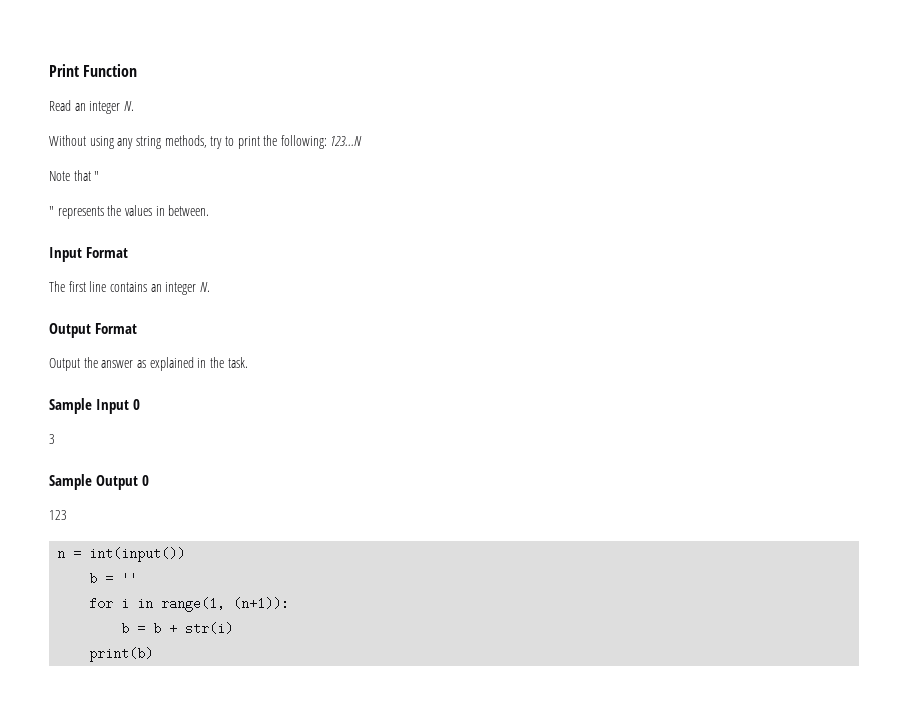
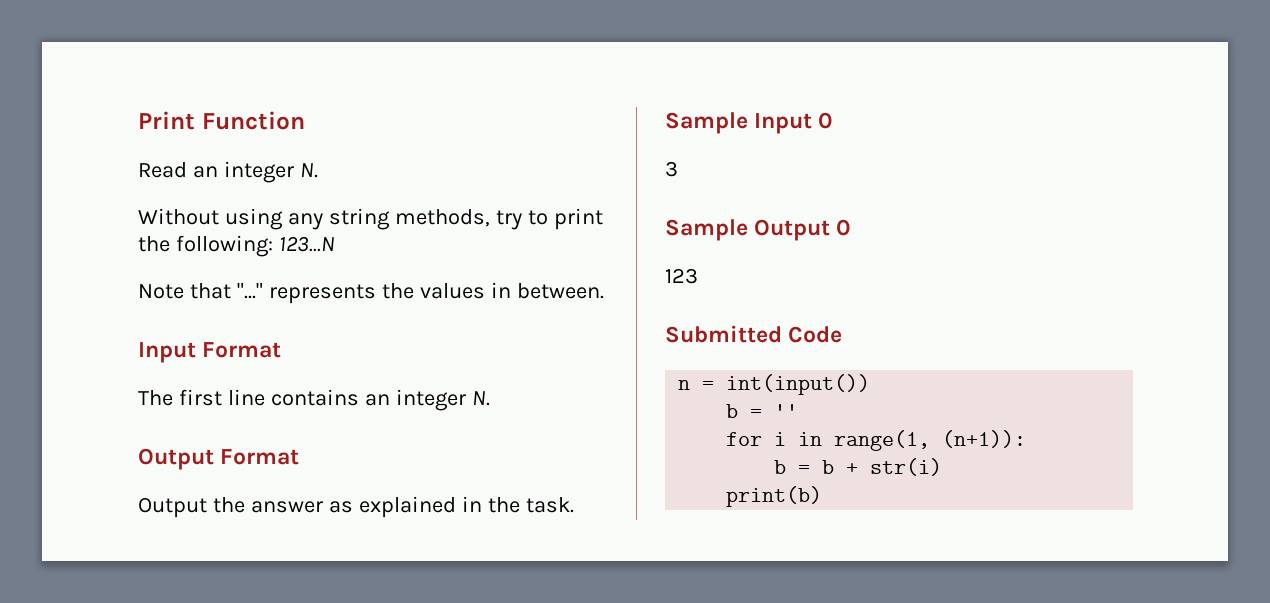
[94,171,100,181] [49,206,54,216] " // " -> [236,283,263,299] "..."
(67, 515) none -> [665,325,843,343] // Submitted Code

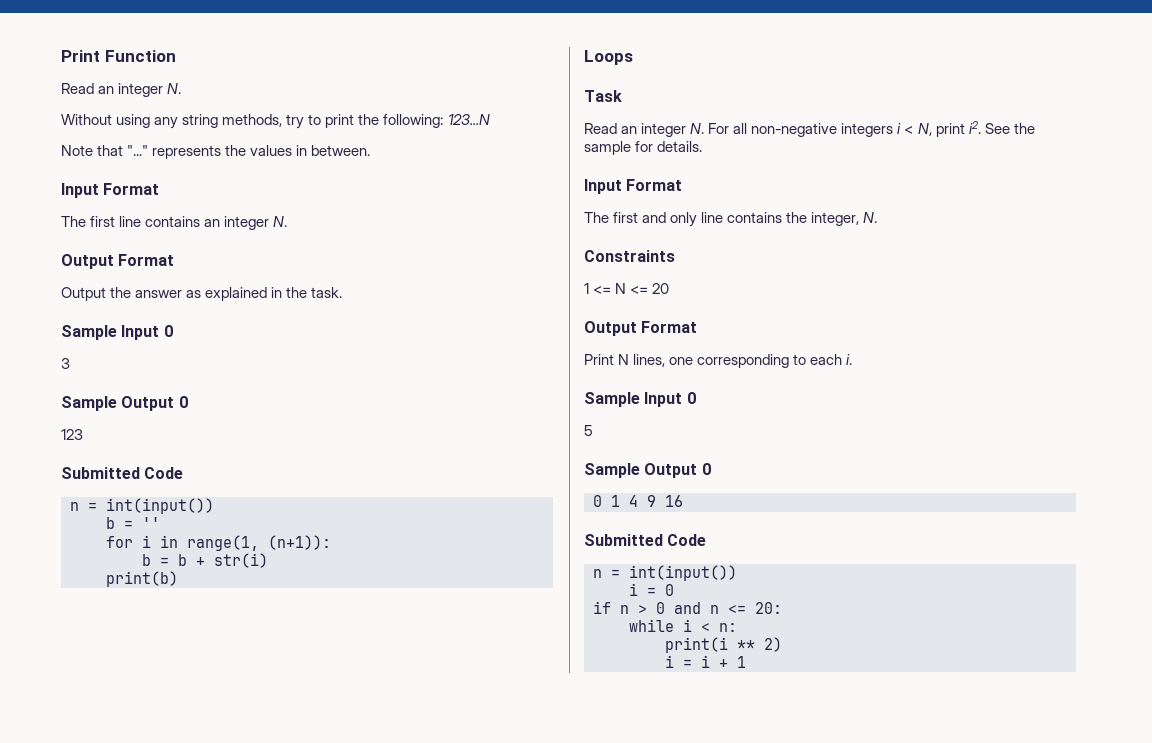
(823, 496) none -> [584,50,633,65] [584,90,622,102] [584,121,1035,137] [584,141,703,155] [584,179,683,194] [584,212,878,227] [584,250,675,262] [584,283,670,294] [584,321,698,336] [584,354,853,368] [584,392,696,407] [584,425,593,436] [584,463,711,478] [593,495,683,507] [584,534,707,546] [593,565,737,581] [629,583,674,596] [593,601,782,614] [629,619,737,632] [665,637,782,653] [665,655,746,668] // Loops // Task // Read an integer N. For all non-negative integers i < N, print i2. See the sample for details. // Input Format // The first and only line contains the integer, N. // Constraints // 1 <= N <= 20 // Output Format // Print N lines, one corresponding to each i. // Sample Input 0 // 5 // Sample Output 0 // 0 1 4 9 16 // Submitted Code // n = int(input()) // i = 0 // if n > 0 and n <= 20: // while i < n: // print(i ** 2) // i = i + 1

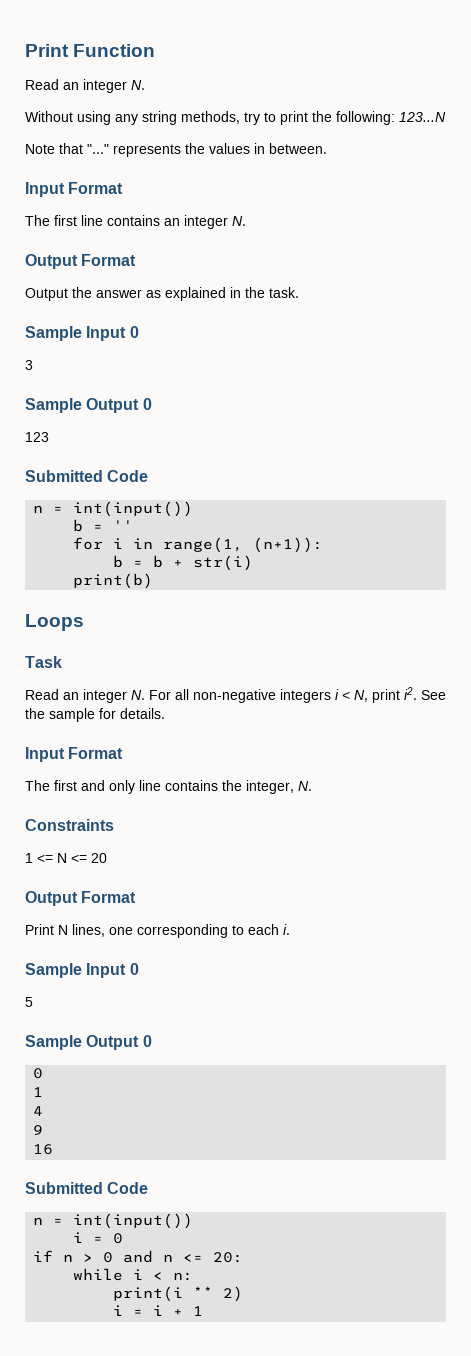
[611,495,620,507] 1 -> [33,1087,44,1097] // 1 //
(638, 501) none -> (44, 1111) //
(656, 501) none -> (44, 1130) //

